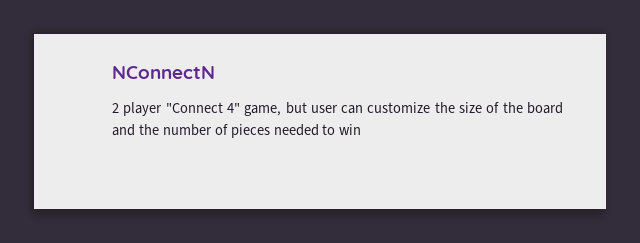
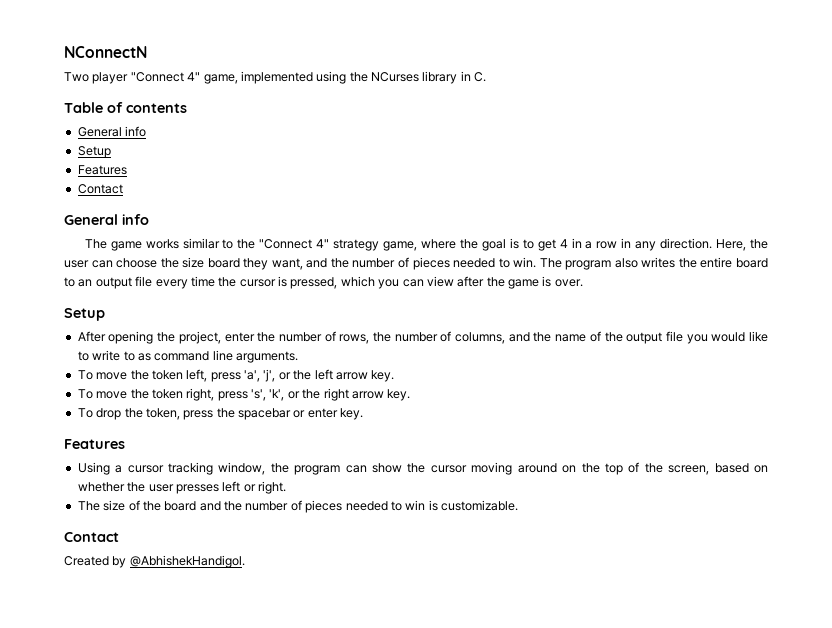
[112,103,119,113] 2 -> [64,72,89,82] Two
[285,102,307,114] but -> [240,71,487,84] [64,102,187,113] [77,126,147,137] [77,146,111,158] [77,165,127,175] [77,184,123,194] [64,214,149,225] [84,238,768,251] implemented using the NCurses library in C. // Table of contents // General info // Setup // Features // Contact // General info // The game works similar to the "Connect 4" strategy game, where the goal is to get 4 in a row in any direction. Here, the
[367,102,431,113] customize -> [116,258,158,268] choose
(483, 107) none -> [207,257,768,270] [64,276,583,289] [64,308,105,321] [77,331,769,344] [77,350,298,363] [77,369,395,382] [77,388,411,401] [77,408,364,420] [64,439,125,449] [77,462,769,475] [77,481,286,494] [77,500,126,511] board they want, and the number of pieces needed to win. The program also writes the entire board to an output file every time the cursor is pressed, which you can view after the game is over. // Setup // After opening the project, enter the number of rows, the number of columns, and the name of the output file you would like to write to as command line arguments. // To move the token left, press 'a', 'j', or the left arrow key. // To move the token right, press 's', 'k', or the right arrow key. // To drop the token, press the spacebar or enter key. // Features // Using a cursor tracking window, the program can show the cursor moving around on the top of the screen, based on whether the user presses left or right. // The size
(362, 129) none -> [428,500,518,511] [64,532,119,542] [64,555,245,568] is customizable. // Contact // Created by @AbhishekHandigol.

